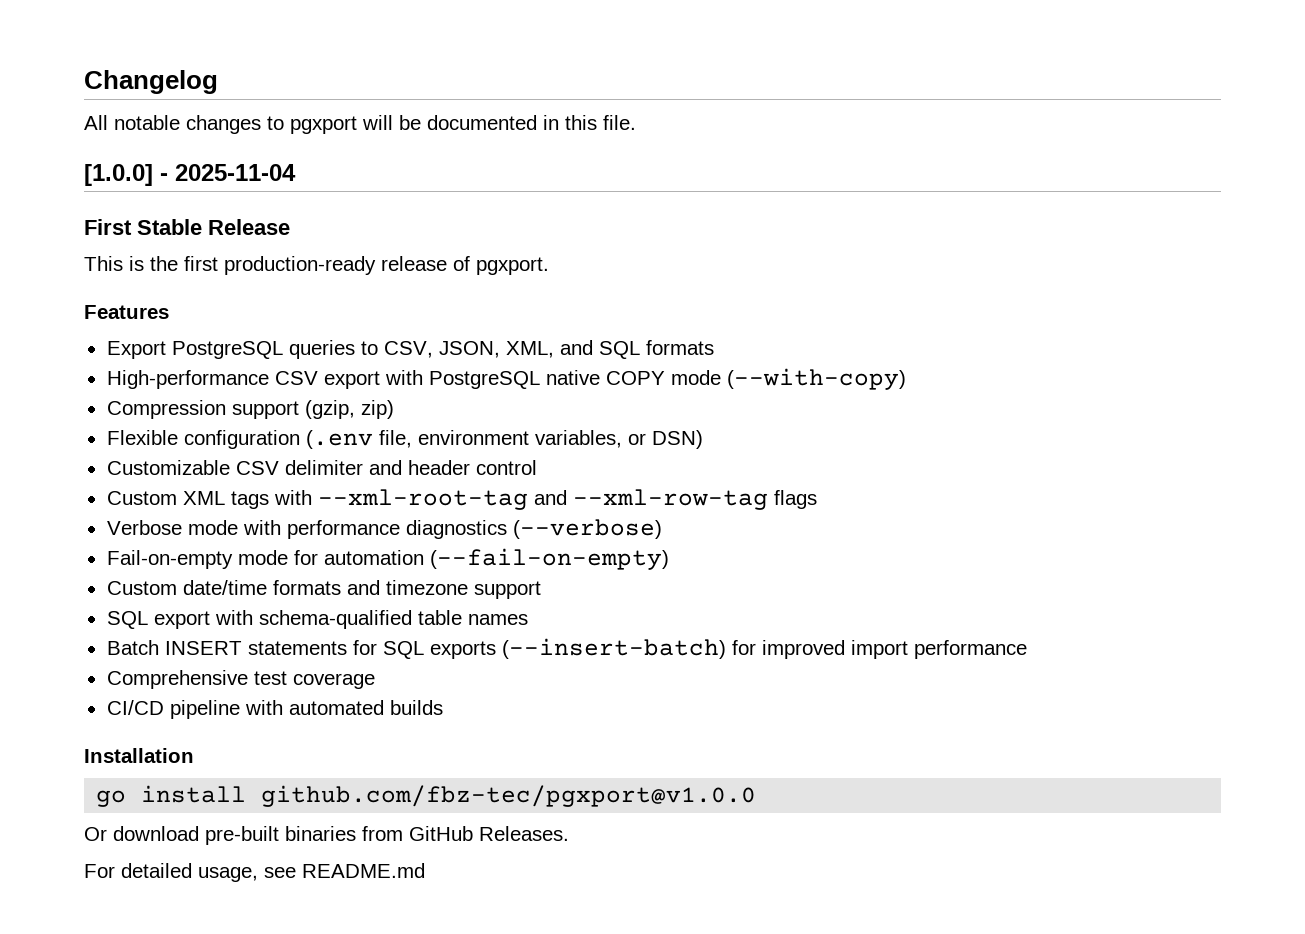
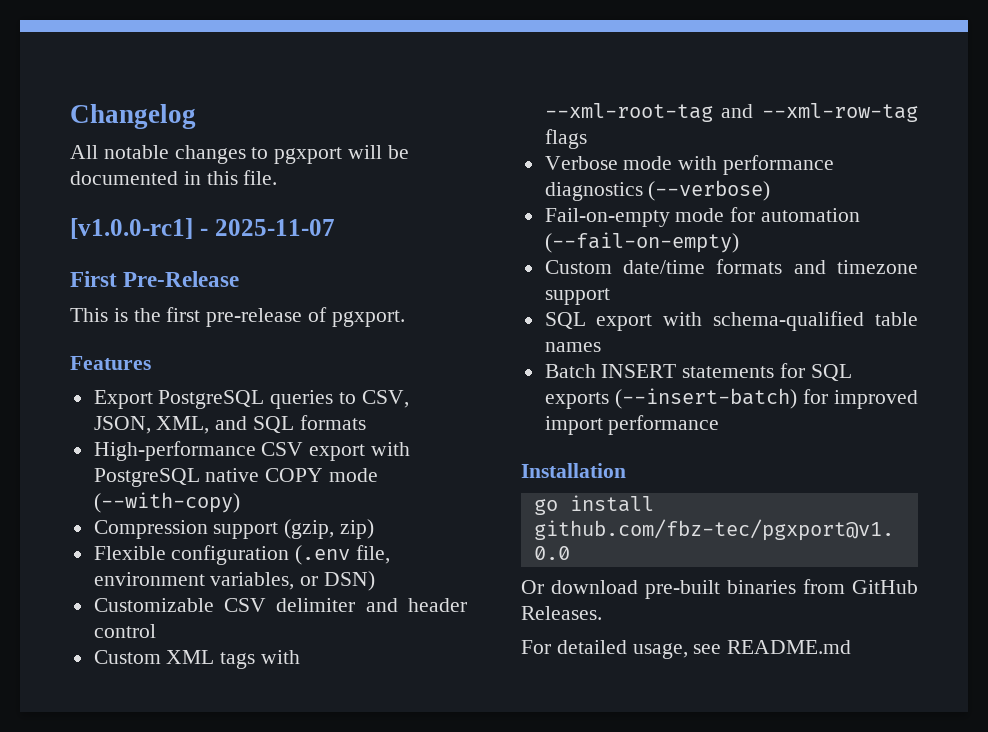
[84,164,296,186] [1.0.0] - 2025-11-04 -> [70,218,335,239] [v1.0.0-rc1] - 2025-11-07
[137,219,290,235] Stable Release -> [123,271,240,287] Pre-Release
[224,256,447,275] production-ready release -> [206,308,303,327] pre-release
[106,670,375,689] [106,700,443,719] // Comprehensive test coverage // CI/CD pipeline with automated builds -> (720, 425) none

